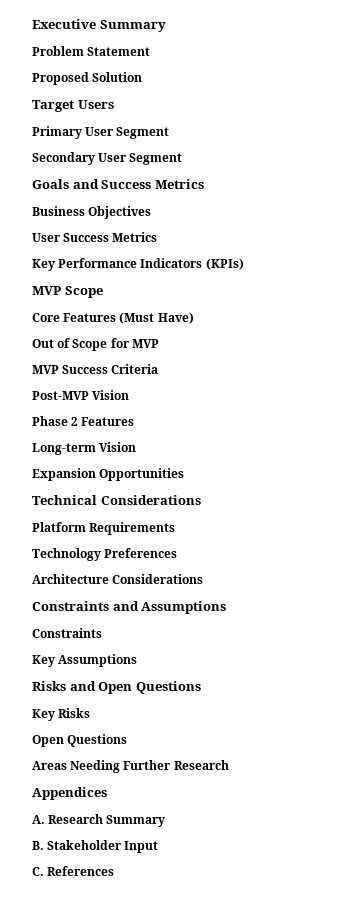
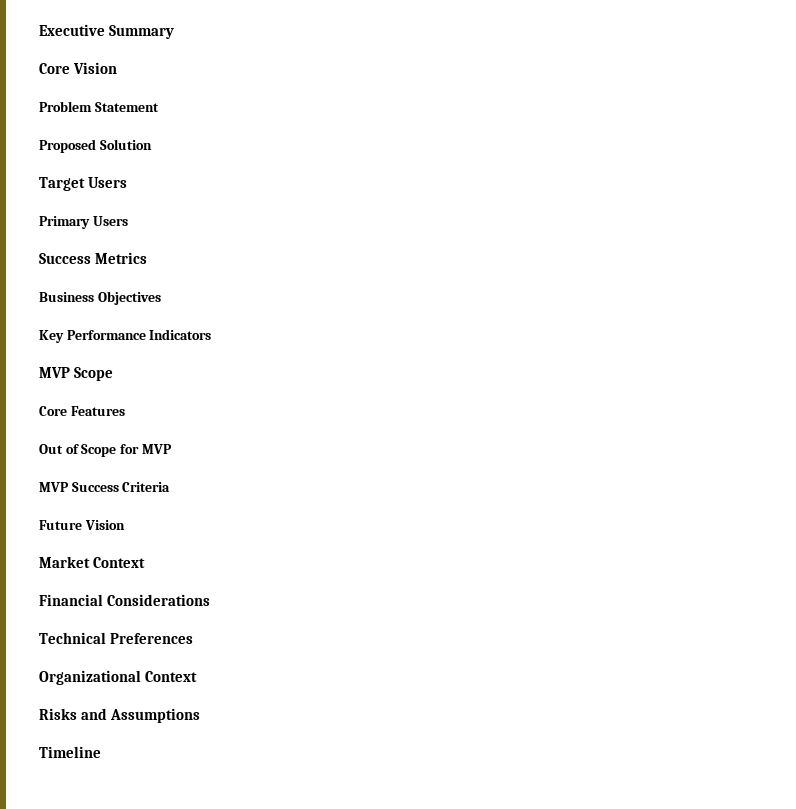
(166, 26) none -> [39,62,117,74] // Core Vision
[85,127,170,139] [32,152,183,165] [32,179,99,189] User Segment // Secondary User Segment // Goals and -> [92,216,128,226] Users //
[32,232,158,242] // User Success Metrics -> (161, 298) none
[205,258,244,270] (KPIs) -> (212, 334) none
[119,312,194,324] (Must Have) -> (125, 411) none
[32,390,130,400] [32,416,135,426] [32,442,137,455] [32,468,185,481] [32,495,201,505] [32,522,176,535] [32,548,178,561] [32,574,204,584] [32,601,227,614] [32,628,102,638] [32,654,138,667] [32,681,201,694] [32,708,91,721] [32,734,128,747] [32,760,229,773] [32,787,107,800] [32,814,166,827] [32,840,159,853] [32,866,115,876] Post-MVP Vision // Phase 2 Features // Long-term Vision // Expansion Opportunities // Technical Considerations // Platform Requirements // Technology Preferences // Architecture Considerations // Constraints and Assumptions // Constraints // Key Assumptions // Risks and Open Questions // Key Risks // Open Questions // Areas Needing Further Research // Appendices // A. Research Summary // B. Stakeholder Input // C. References -> [39,520,125,530] [39,556,145,568] [39,594,210,606] [39,632,193,644] [39,670,197,685] [39,708,200,723] [39,746,101,758] Future Vision // Market Context // Financial Considerations // Technical Preferences // Organizational Context // Risks and Assumptions // Timeline

